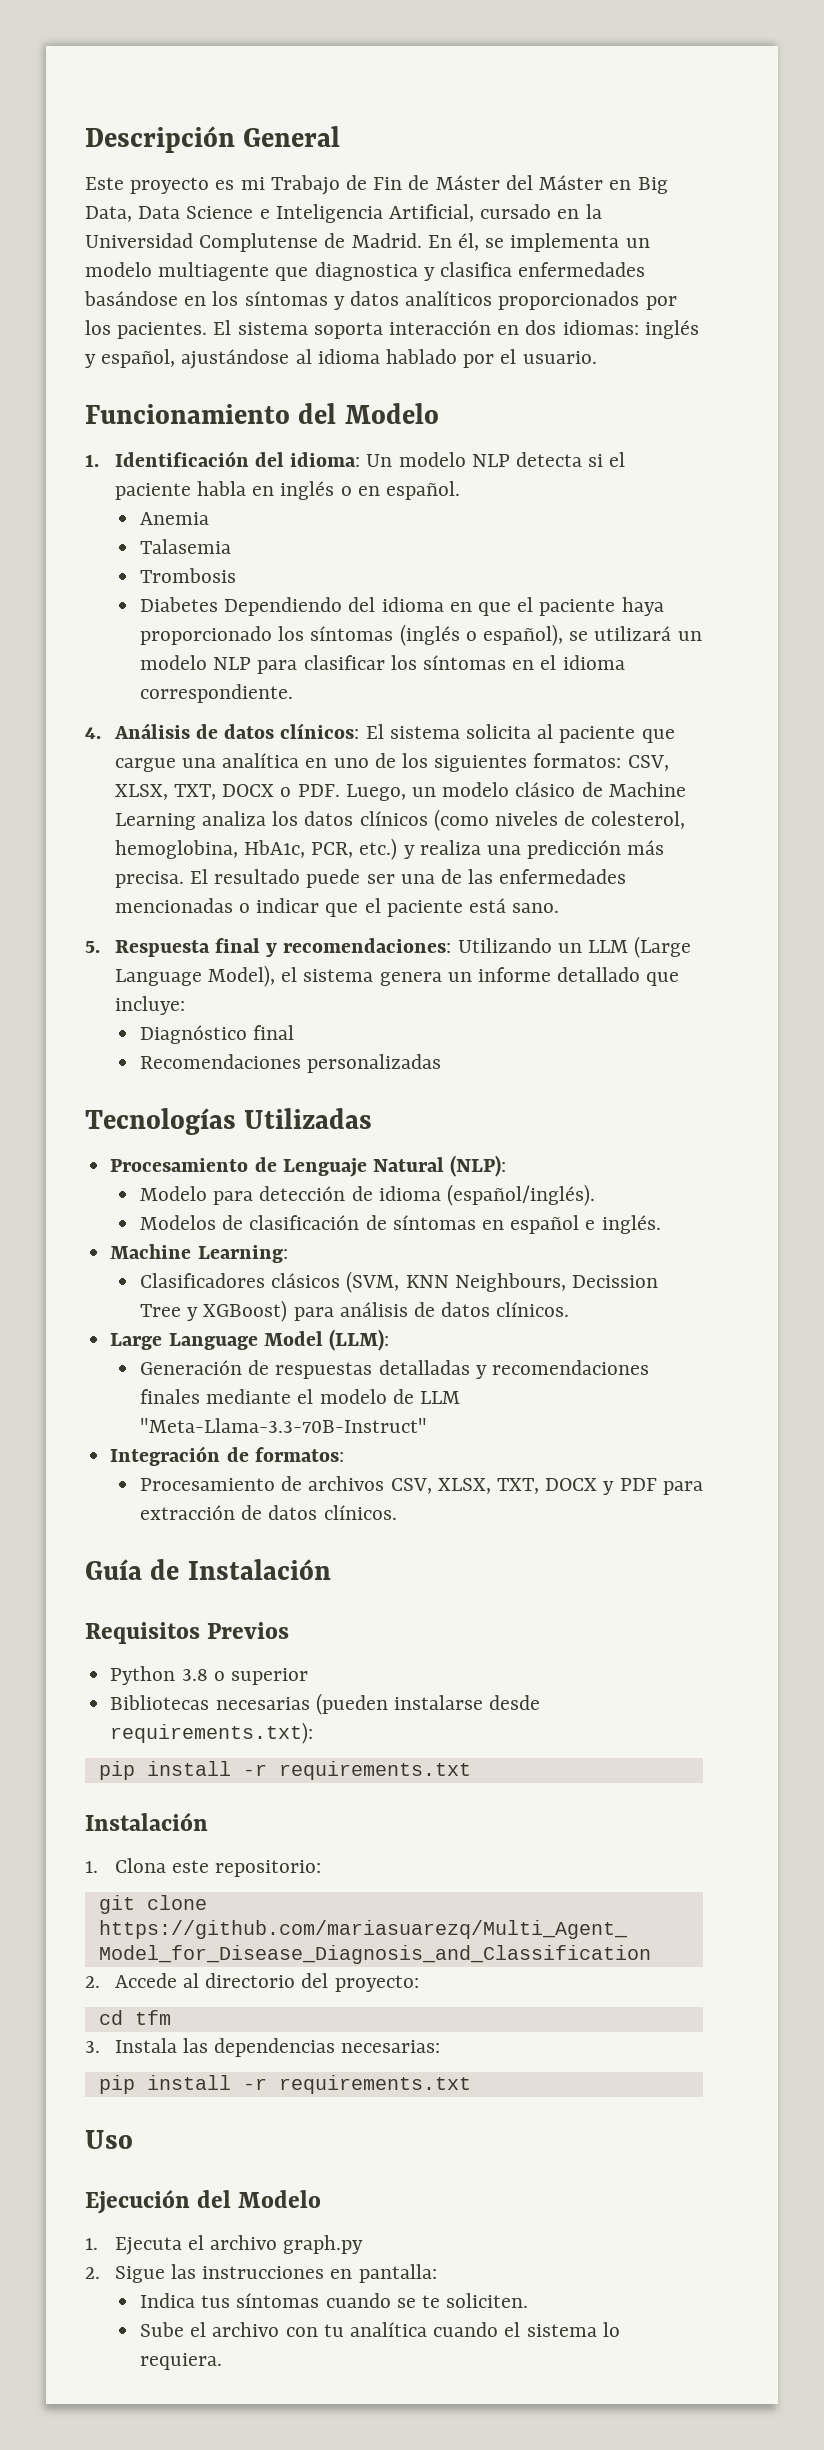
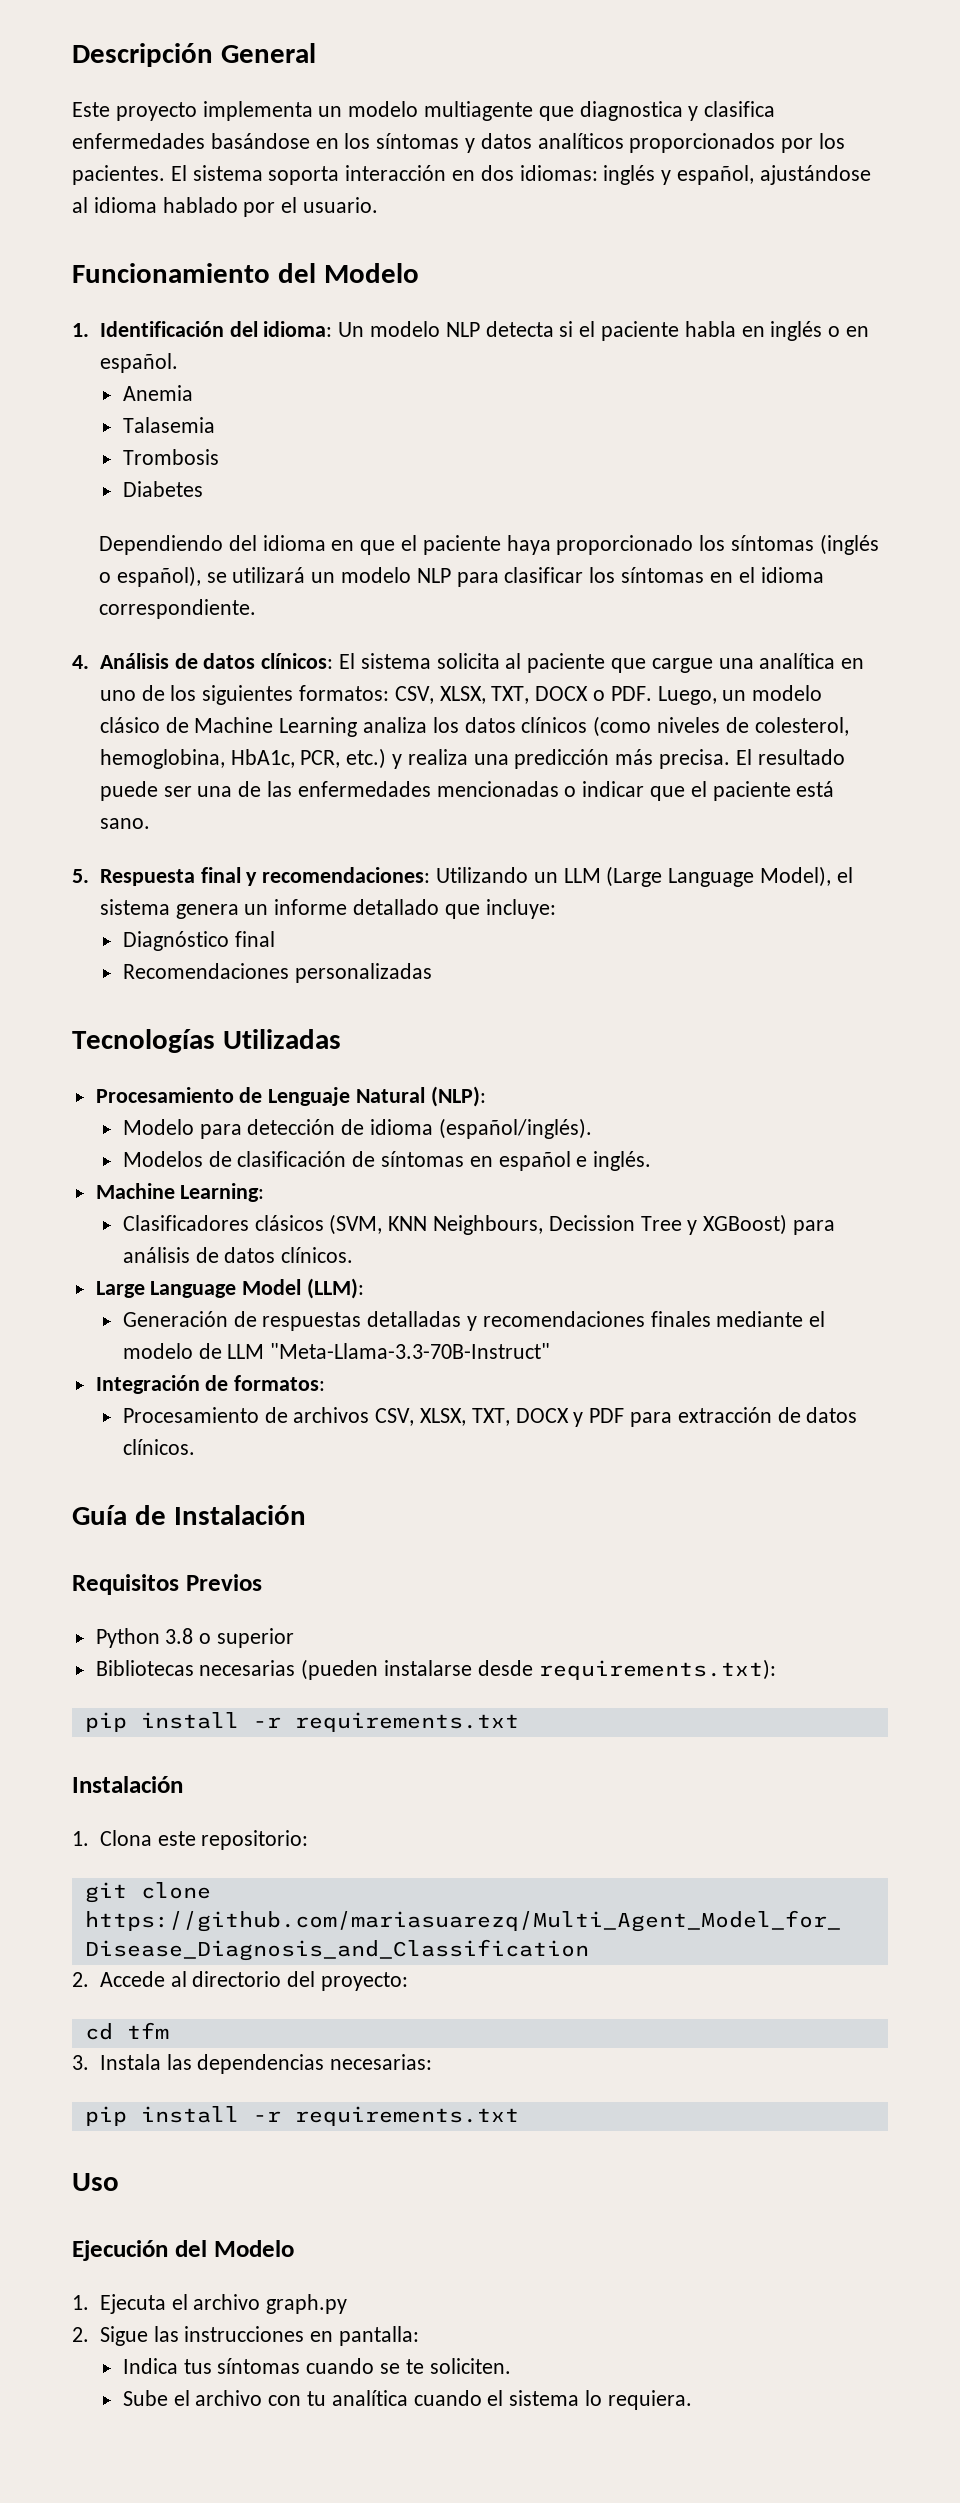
[215,175,668,195] [85,204,602,223] [85,233,505,252] es mi Trabajo de Fin de Máster del Máster en Big Data, Data Science e Inteligencia Artificial, cursado en la Universidad Complutense de Madrid. En él, se -> (197, 111) none
(218, 604) none -> (203, 489) //

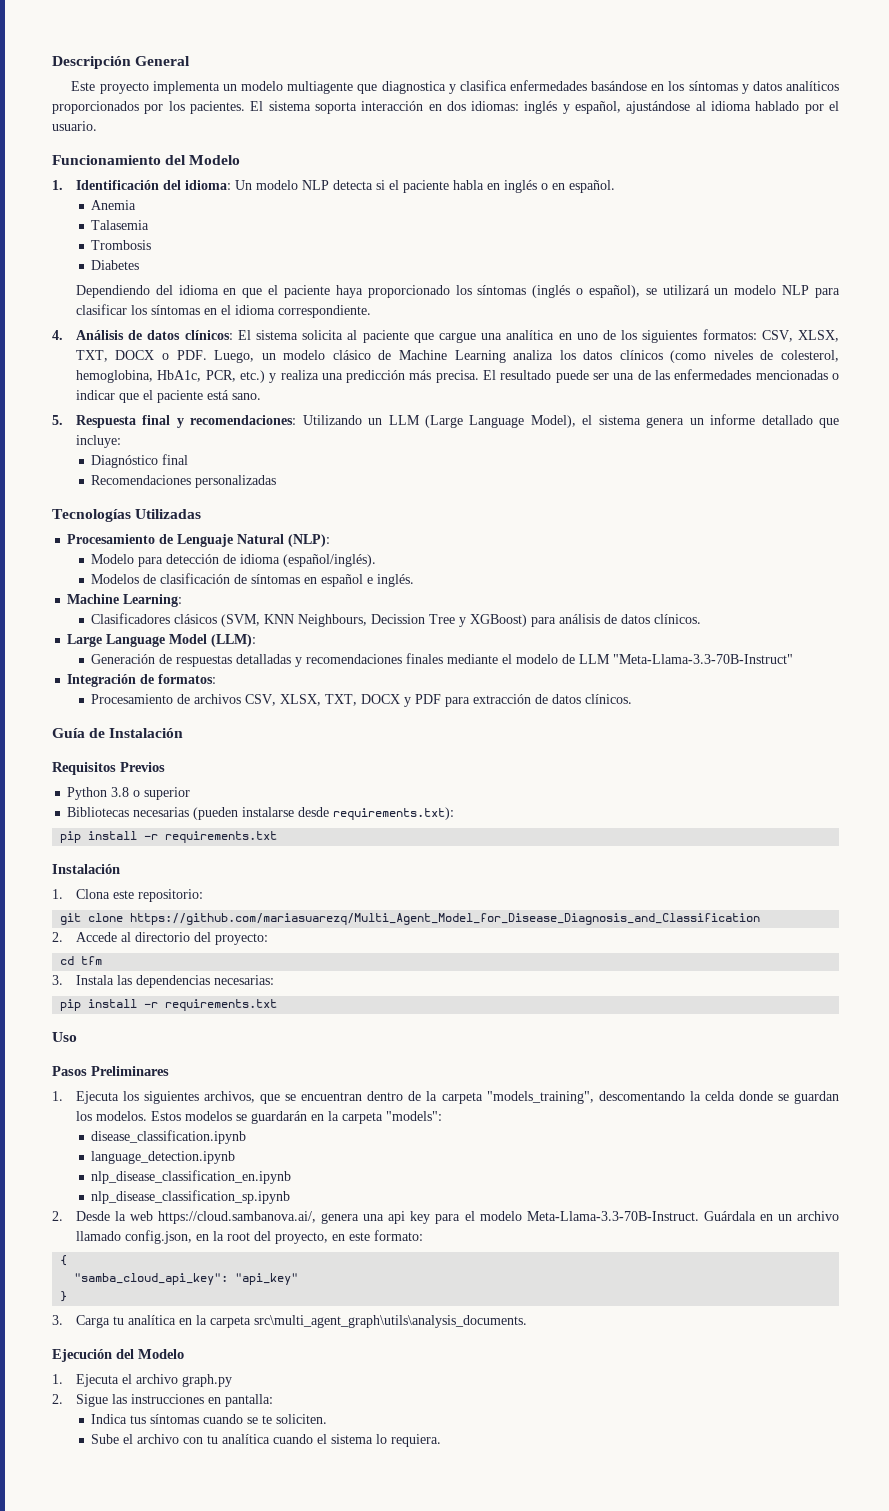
(119, 2182) none -> [52,1066,169,1076] [52,1091,839,1104] [75,1111,442,1124] [91,1130,247,1144] [91,1151,236,1164] [91,1170,292,1184] [91,1190,291,1204] [52,1211,839,1224] [75,1230,423,1244] [60,1255,68,1266] [74,1273,299,1285] [60,1291,68,1302] [52,1315,527,1328] // Pasos Preliminares // 1. Ejecuta los siguientes archivos, que se encuentran dentro de la carpeta "models_training", descomentando la celda donde se guardan los modelos. Estos modelos se guardarán en la carpeta "models": // disease_classification.ipynb // language_detection.ipynb // nlp_disease_classification_en.ipynb // nlp_disease_classification_sp.ipynb // 2. Desde la web https://cloud.sambanova.ai/, genera una api key para el modelo Meta-Llama-3.3-70B-Instruct. Guárdala en un archivo llamado config.json, en la root del proyecto, en este formato: // { // "samba_cloud_api_key": "api_key" // } // 3. Carga tu analítica en la carpeta src\multi_agent_graph\utils\analysis_documents.

